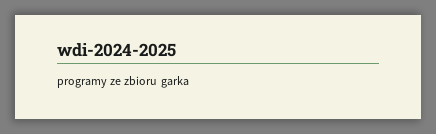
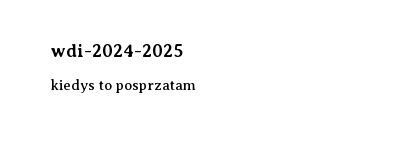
[57,76,189,88] programy ze zbioru garka -> [51,79,196,93] kiedys to posprzatam

